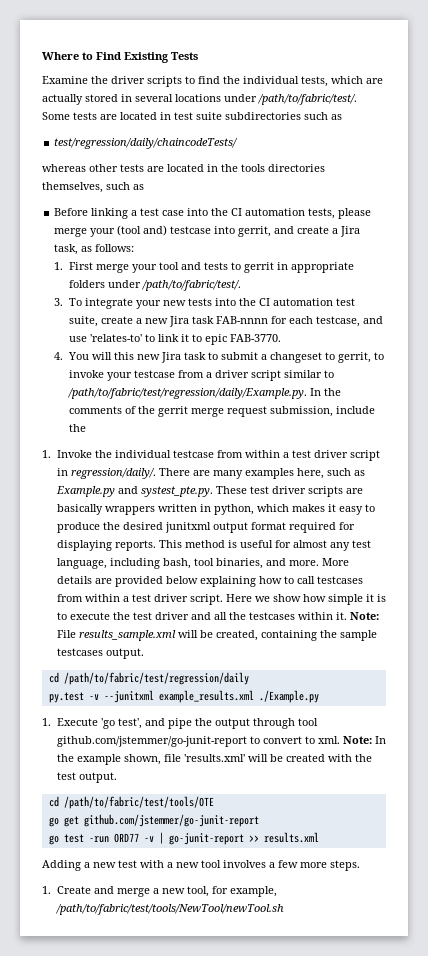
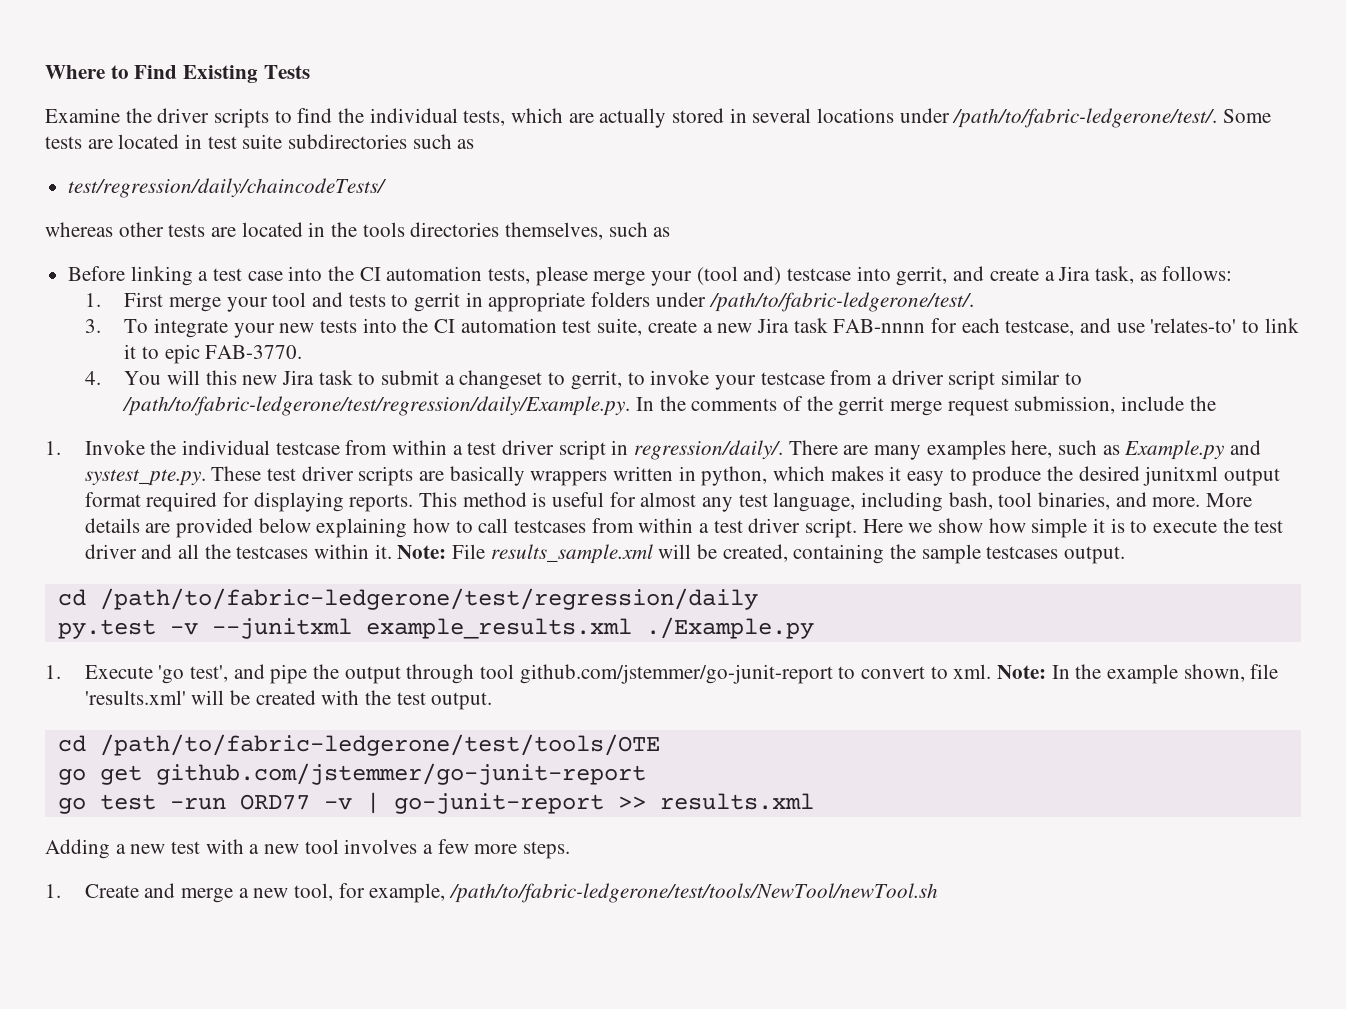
[257,94,357,105] /path/to/fabric/test/. -> [952,108,1218,128] /path/to/fabric-ledgerone/test/.
[140,280,241,291] /path/to/fabric/test/. -> [708,292,974,312] /path/to/fabric-ledgerone/test/.
[66,388,307,399] /path/to/fabric/test/regression/daily/Example.py. -> [122,396,631,416] /path/to/fabric-ledgerone/test/regression/daily/Example.py.
[63,672,249,685] /path/to/fabric/test/regression/daily -> [99,588,758,610] /path/to/fabric-ledgerone/test/regression/daily
[63,796,214,809] /path/to/fabric/test/tools/OTE -> [99,734,660,756] /path/to/fabric-ledgerone/test/tools/OTE
[54,904,284,915] /path/to/fabric/test/tools/NewTool/newTool.sh -> [449,883,939,903] /path/to/fabric-ledgerone/test/tools/NewTool/newTool.sh

